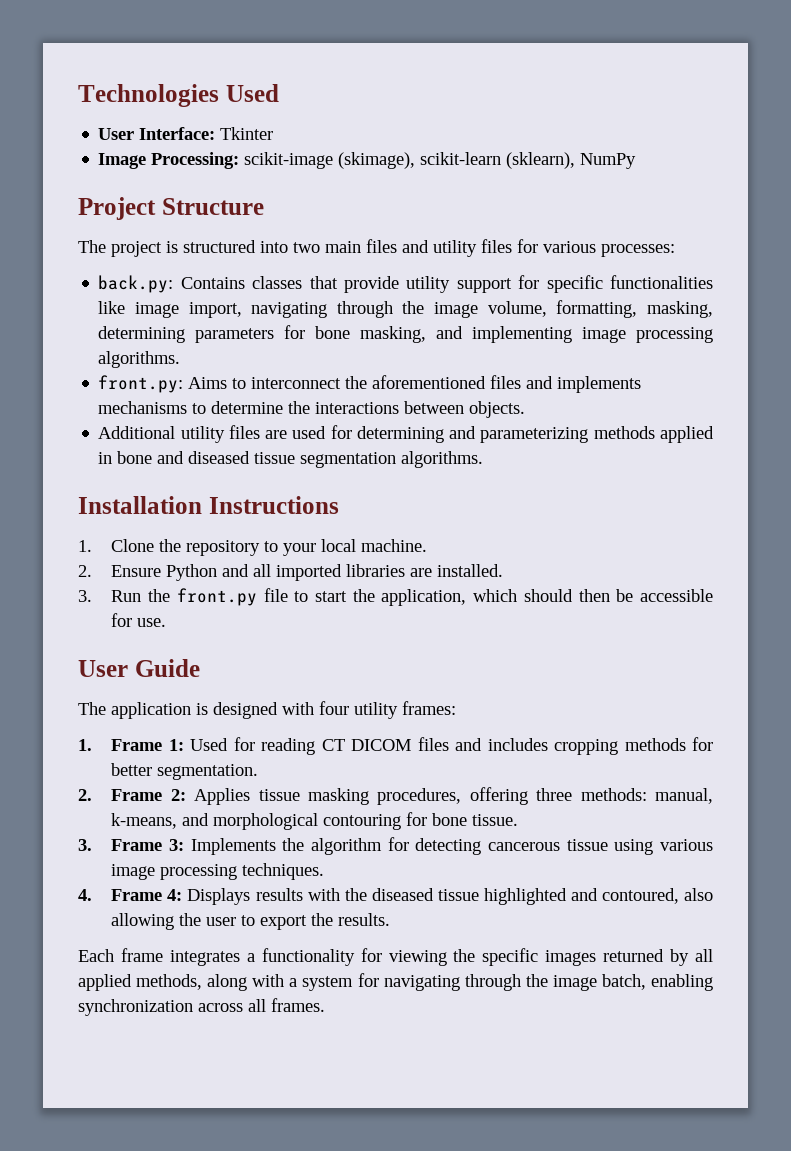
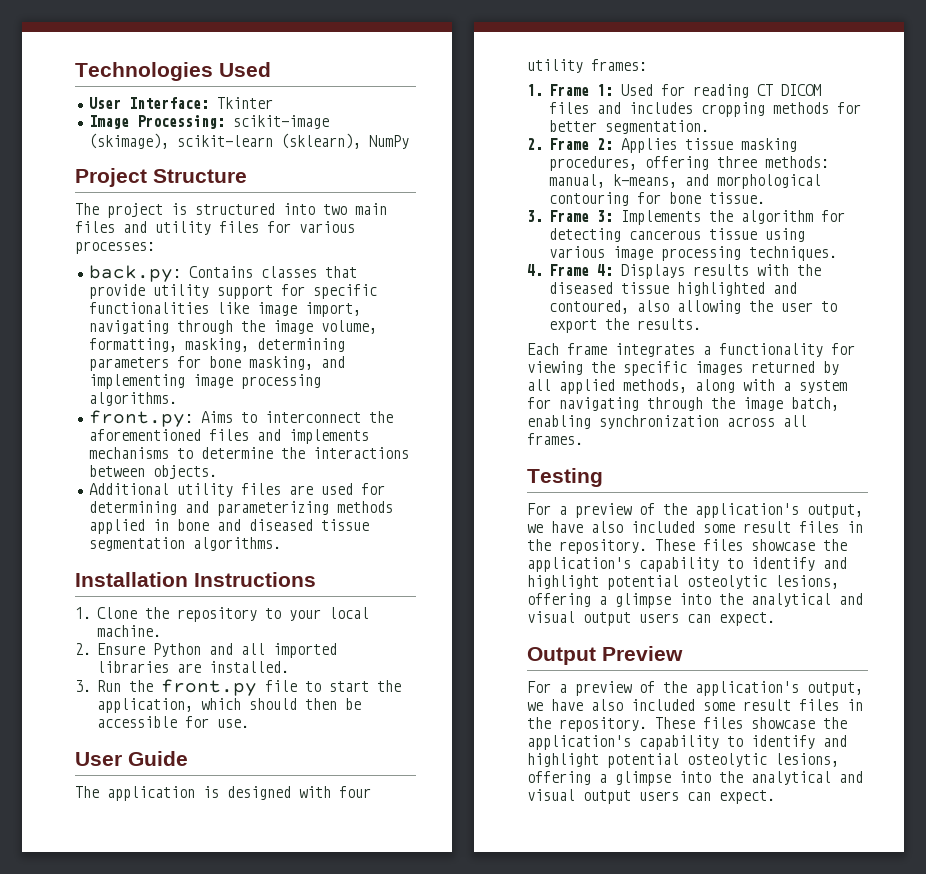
(325, 1005) none -> [527,468,603,487] [527,503,863,518] [527,521,863,533] [527,539,847,554] [527,557,847,572] [527,575,839,590] [527,593,863,608] [527,611,775,626] [527,646,683,665] [527,681,863,696] [527,699,863,711] [527,717,847,732] [527,735,847,750] [527,753,839,768] [527,771,863,786] [527,789,775,804] // Testing // For a preview of the application's output, we have also included some result files in the repository. These files showcase the application's capability to identify and highlight potential osteolytic lesions, offering a glimpse into the analytical and visual output users can expect. // Output Preview // For a preview of the application's output, we have also included some result files in the repository. These files showcase the application's capability to identify and highlight potential osteolytic lesions, offering a glimpse into the analytical and visual output users can expect.

